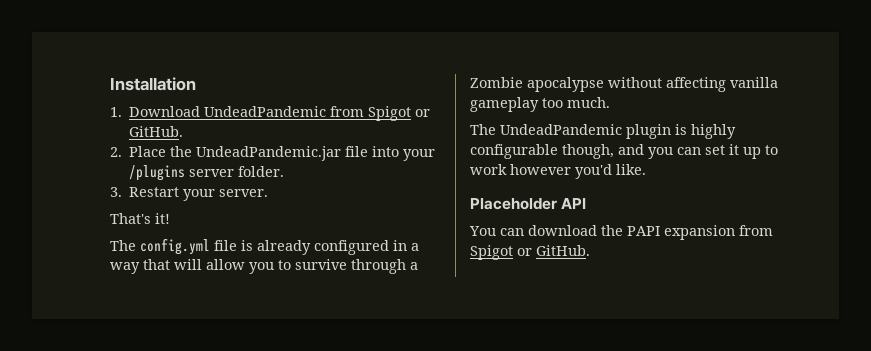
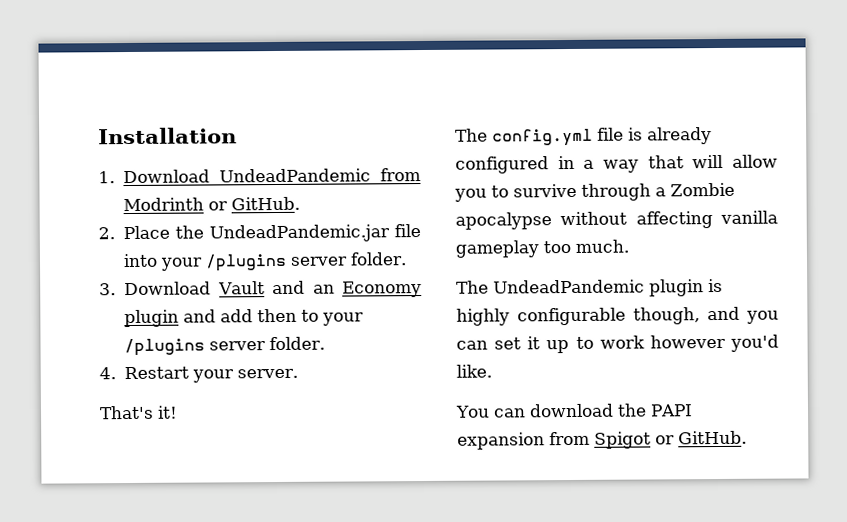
[368,106,412,121] Spigot -> [123,197,205,212] Modrinth
(122, 192) none -> [124,280,422,298] [124,308,365,328] [124,336,326,357] [99,367,116,380] Download Vault and an Economy plugin and add then to your /plugins server folder. // 4.
[470,198,587,210] // Placeholder API -> (492, 371) none

